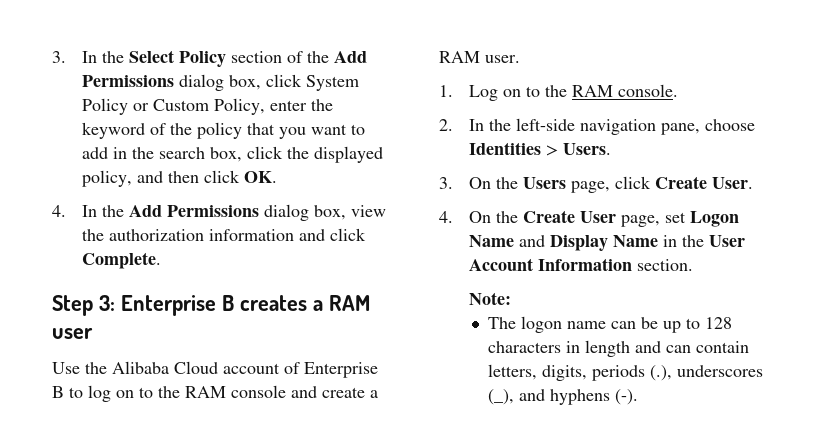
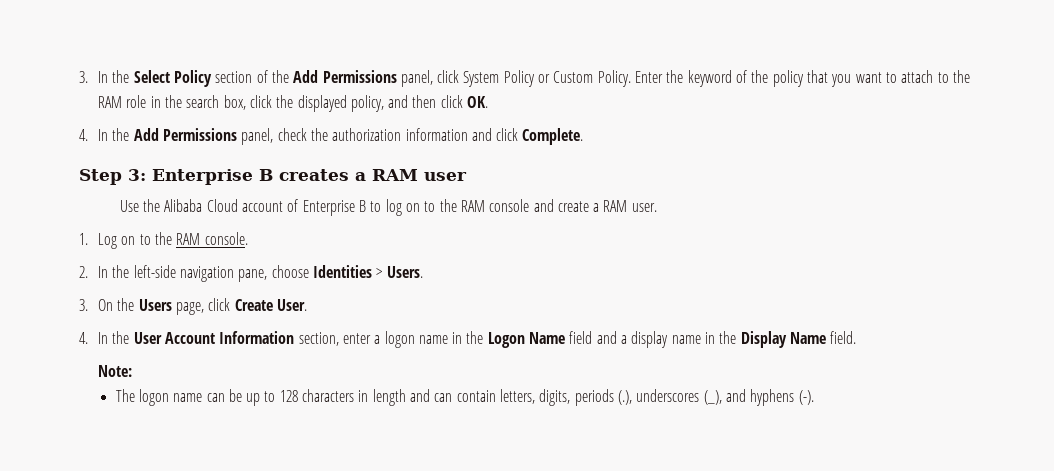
[178,74,261,91] dialog box, -> [400,70,433,87] panel,
[213,98,307,115] Policy, enter -> [597,70,664,87] Policy. Enter
[81,147,108,159] add -> [901,70,970,83] [97,95,147,108] attach to the RAM role
[263,204,386,221] dialog box, view -> [241,128,307,145] panel, check
[468,210,739,227] [468,235,745,251] [468,258,693,271] On the Create User page, set Logon Name and Display Name in the User Account Information section. -> [97,331,857,348] In the User Account Information section, enter a logon name in the Logon Name field and a display name in the Display Name field.

